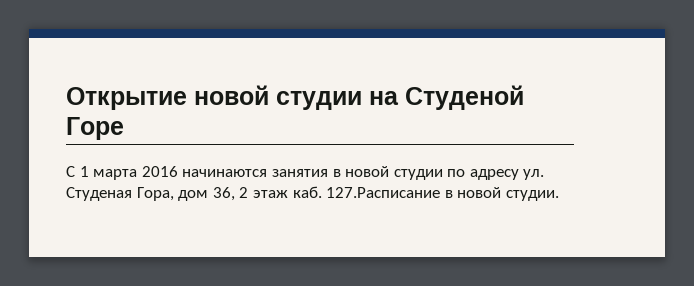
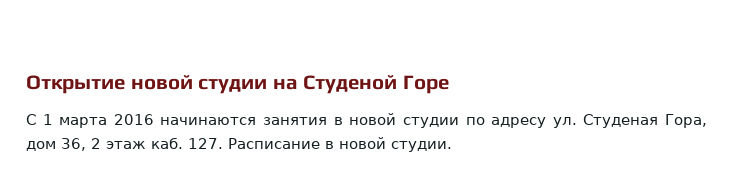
[326,187,441,198] 127.Расписание -> [188,138,320,149] 127. Расписание

